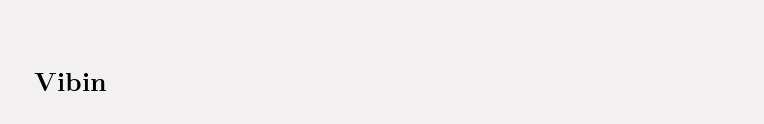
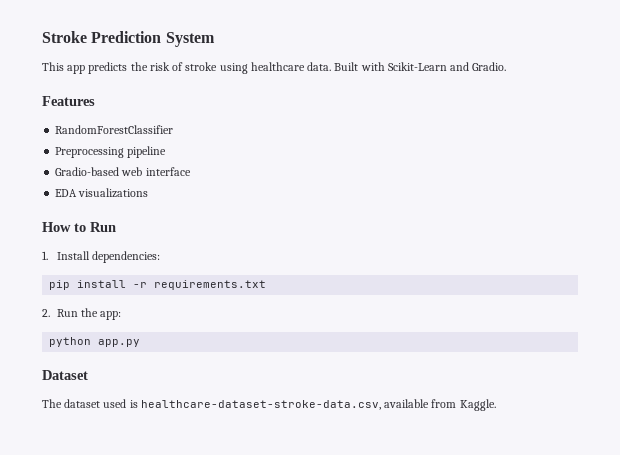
[34,73,107,91] Vibin -> [42,31,215,47] [42,62,507,74] [42,96,95,106] [55,125,174,134] [55,146,167,158] [55,167,191,176] [55,188,149,198] [42,222,116,232] [42,251,161,263] [49,280,267,290] [42,308,122,320] [49,337,141,347] [42,370,88,380] [42,399,496,411] Stroke Prediction System // This app predicts the risk of stroke using healthcare data. Built with Scikit-Learn and Gradio. // Features // RandomForestClassifier // Preprocessing pipeline // Gradio-based web interface // EDA visualizations // How to Run // 1. Install dependencies: // pip install -r requirements.txt // 2. Run the app: // python app.py // Dataset // The dataset used is healthcare-dataset-stroke-data.csv, available from Kaggle.

